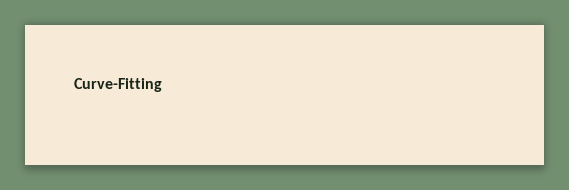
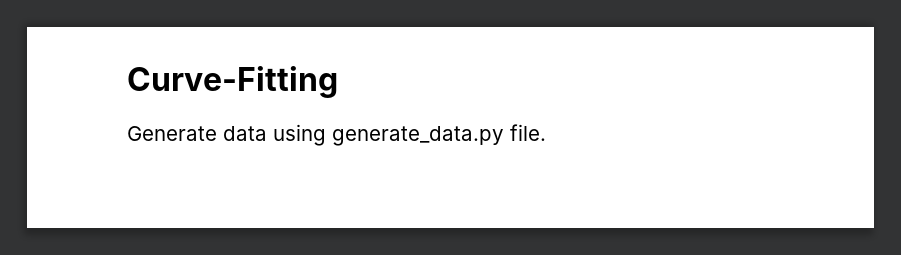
(162, 85) none -> [127,124,546,146] // Generate data using generate_data.py file.

